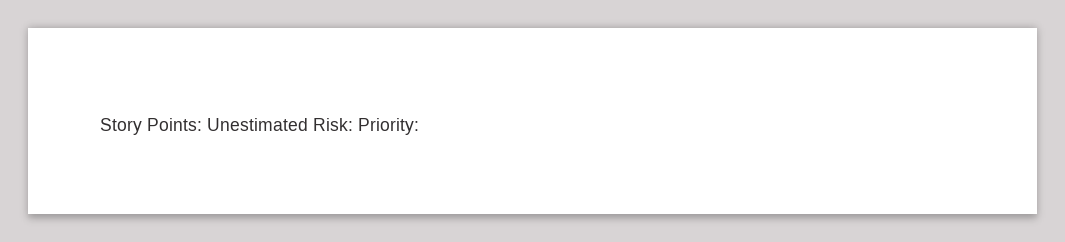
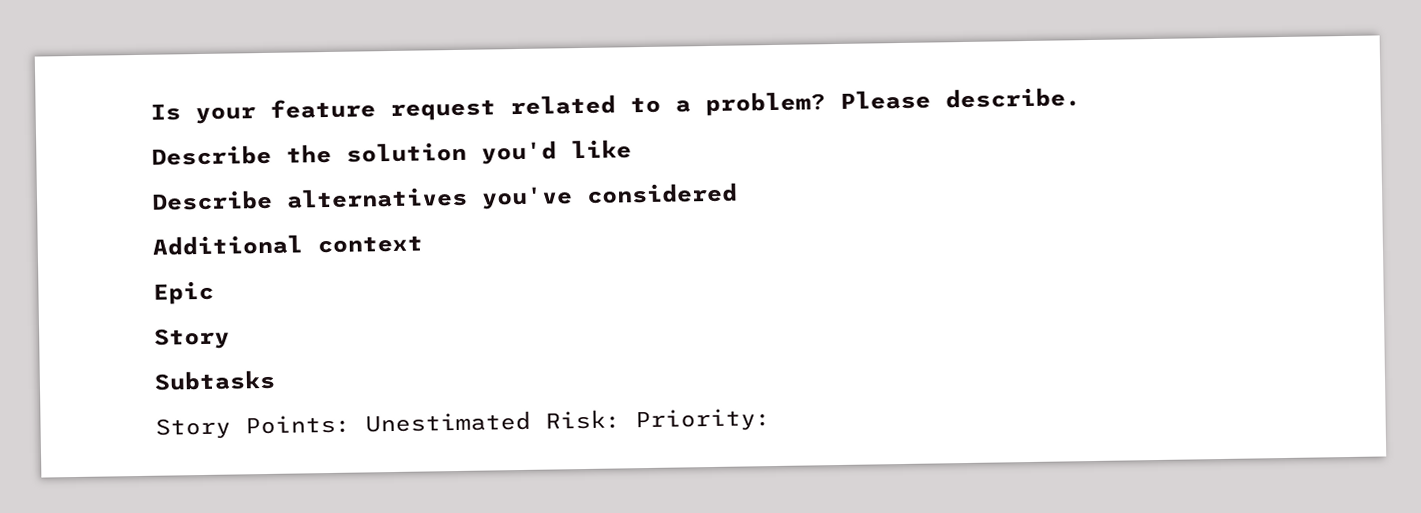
(100, 126) none -> [150,87,1081,125] [151,139,632,166] [151,182,738,211] [152,234,423,256] [153,280,214,305] [154,327,230,350] [154,369,276,391] Is your feature request related to a problem? Please describe. // Describe the solution you'd like // Describe alternatives you've considered // Additional context // Epic // Story // Subtasks //

